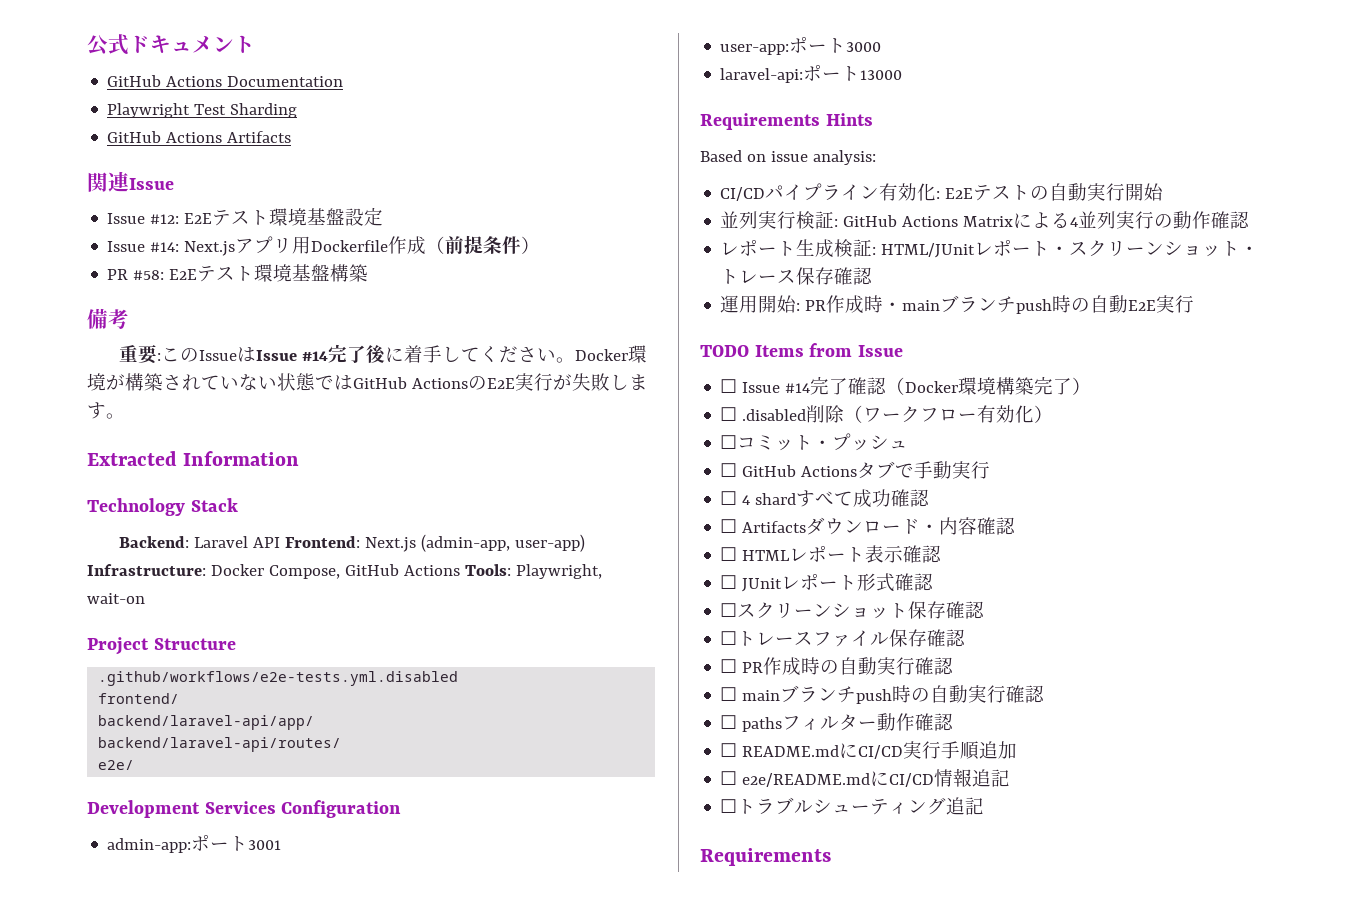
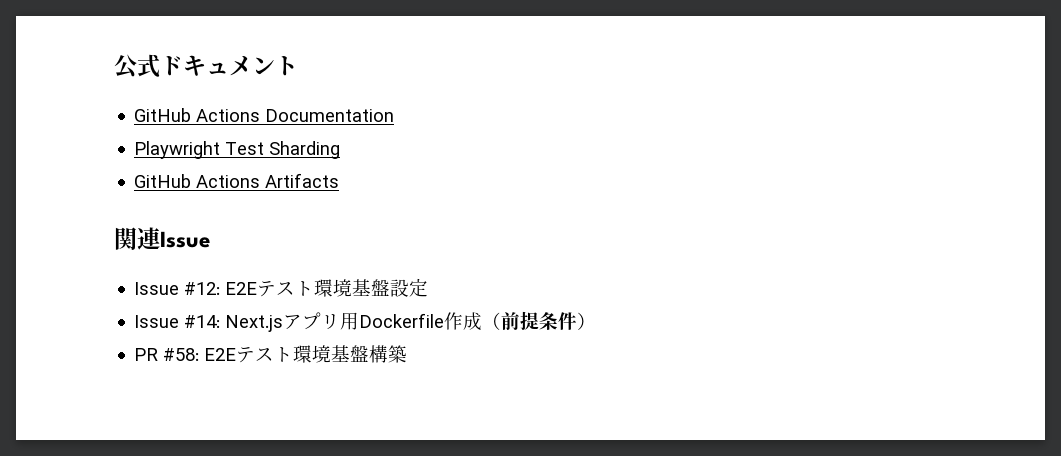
[87,308,129,329] [118,344,647,364] [87,373,648,391] [87,402,125,419] [87,451,300,466] [87,498,238,516] [118,534,585,552] [87,564,602,579] [87,593,145,604] [87,637,236,655] [98,671,459,686] [98,693,180,704] [98,715,315,730] [98,737,342,752] [98,760,135,770] [87,800,402,818] [107,835,282,853] [720,37,882,55] [720,65,903,83] [700,113,873,130] [700,150,876,165] [720,183,1165,201] [720,211,1251,229] [720,239,1260,258] [720,267,874,285] [720,295,1195,314] [700,343,903,357] [720,376,1092,395] [720,405,1054,423] [720,433,909,451] [720,461,991,479] [720,489,931,508] [720,517,1017,535] [720,545,943,563] [720,573,935,592] [720,601,986,619] [720,629,967,647] [720,657,955,676] [720,685,1046,704] [720,713,955,732] [720,741,1018,760] [720,768,1011,787] [720,797,985,815] [700,848,831,866] // 備考 // 重要:このIssueはIssue #14完了後に着手してください。Docker環境が構築されていない状態ではGitHub ActionsのE2E実行が失敗します。 // Extracted Information // Technology Stack // Backend: Laravel API Frontend: Next.js (admin-app, user-app) Infrastructure: Docker Compose, GitHub Actions Tools: Playwright, wait-on // Project Structure // .github/workflows/e2e-tests.yml.disabled // frontend/ // backend/laravel-api/app/ // backend/laravel-api/routes/ // e2e/ // Development Services Configuration // admin-app:ポート3001 // user-app:ポート3000 // laravel-api:ポート13000 // Requirements Hints // Based on issue analysis: // CI/CDパイプライン有効化: E2Eテストの自動実行開始 // 並列実行検証: GitHub Actions Matrixによる4並列実行の動作確認 // レポート生成検証: HTML/JUnitレポート・スクリーンショット・トレース保存確認 // 運用開始: PR作成時・mainブランチpush時の自動E2E実行 // TODO Items from Issue // ☐ Issue #14完了確認（Docker環境構築完了） // ☐ .disabled削除（ワークフロー有効化） // ☐コミット・プッシュ // ☐ GitHub Actionsタブで手動実行 // ☐ 4 shardすべて成功確認 // ☐ Artifactsダウンロード・内容確認 // ☐ HTMLレポート表示確認 // ☐ JUnitレポート形式確認 // ☐スクリーンショット保存確認 // ☐トレースファイル保存確認 // ☐ PR作成時の自動実行確認 // ☐ mainブランチpush時の自動実行確認 // ☐ pathsフィルター動作確認 // ☐ README.mdにCI/CD実行手順追加 // ☐ e2e/README.mdにCI/CD情報追記 // ☐トラブルシューティング追記 // Requirements -> (408, 354) none

